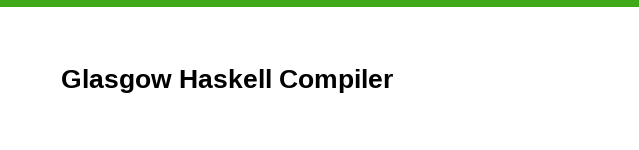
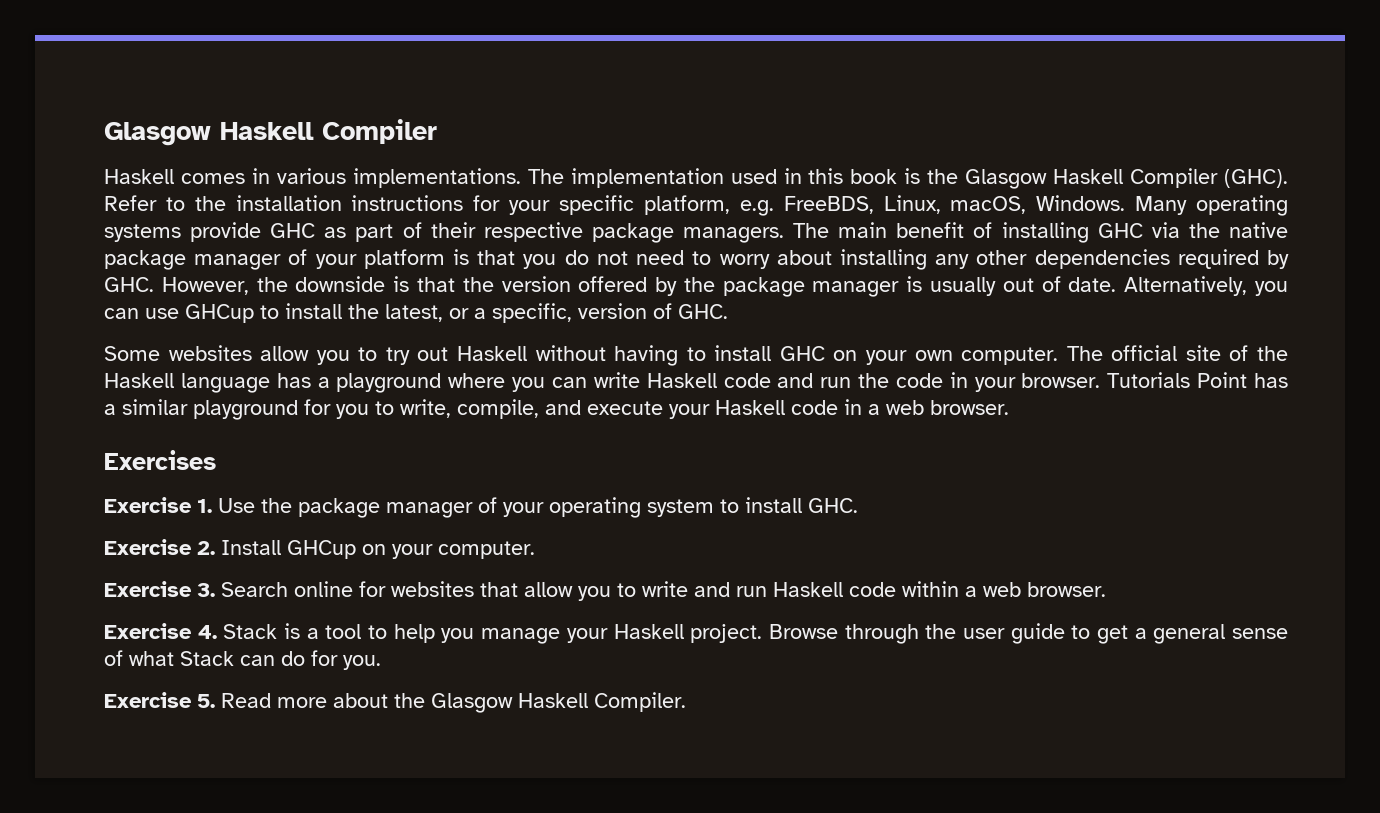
[61,69,394,93] Glasgow Haskell Compiler -> [104,119,437,146] [104,168,1288,189] [104,195,1288,216] [104,222,1288,243] [104,249,1289,270] [104,276,1288,297] [104,303,728,323] [104,345,1289,366] [104,372,1288,393] [104,399,1009,420] [104,450,216,470] [104,497,858,518] [104,539,535,559] [104,581,1106,601] [104,623,1288,644] [104,650,381,670] [104,692,686,713] Glasgow Haskell Compiler // Haskell comes in various implementations. The implementation used in this book is the Glasgow Haskell Compiler (GHC). Refer to the installation instructions for your specific platform, e.g. FreeBDS, Linux, macOS, Windows. Many operating systems provide GHC as part of their respective package managers. The main benefit of installing GHC via the native package manager of your platform is that you do not need to worry about installing any other dependencies required by GHC. However, the downside is that the version offered by the package manager is usually out of date. Alternatively, you can use GHCup to install the latest, or a specific, version of GHC. // Some websites allow you to try out Haskell without having to install GHC on your own computer. The official site of the Haskell language has a playground where you can write Haskell code and run the code in your browser. Tutorials Point has a similar playground for you to write, compile, and execute your Haskell code in a web browser. // Exercises // Exercise 1. Use the package manager of your operating system to install GHC. // Exercise 2. Install GHCup on your computer. // Exercise 3. Search online for websites that allow you to write and run Haskell code within a web browser. // Exercise 4. Stack is a tool to help you manage your Haskell project. Browse through the user guide to get a general sense of what Stack can do for you. // Exercise 5. Read more about the Glasgow Haskell Compiler.

